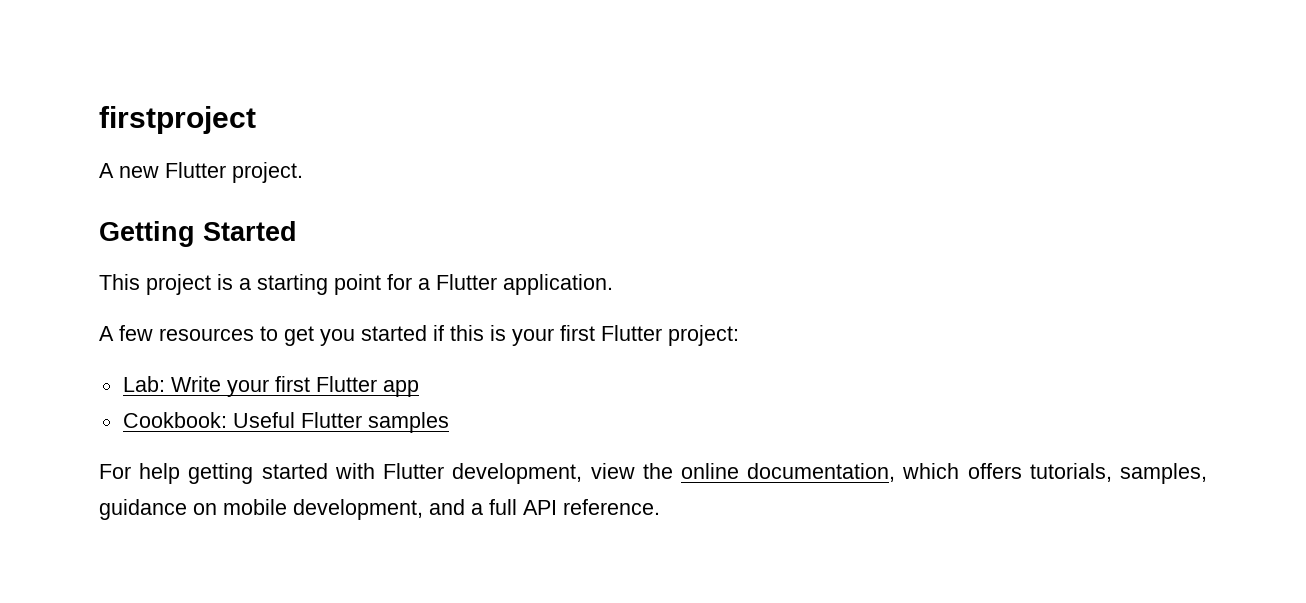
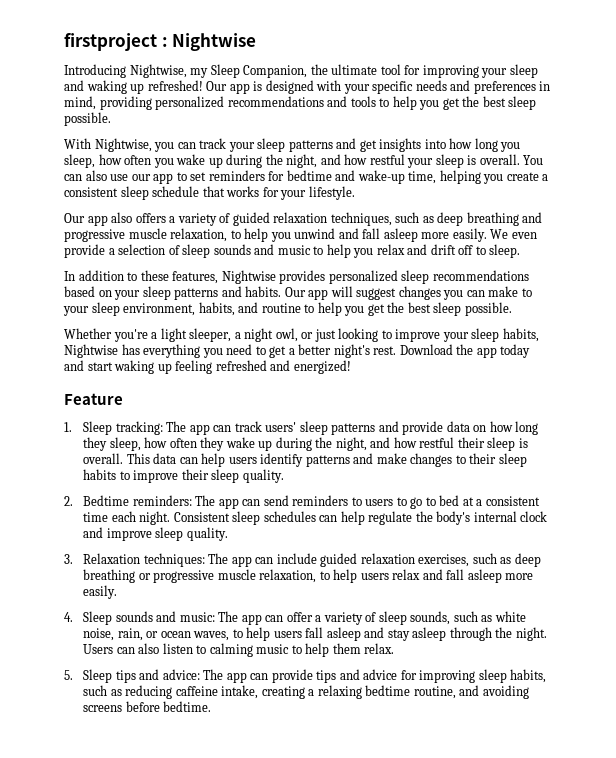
[99,162,303,183] [99,221,297,247] [99,274,613,295] [99,325,739,346] [122,376,419,397] [122,412,449,433] [99,463,1207,484] [99,499,660,520] // A new Flutter project. // Getting Started // This project is a starting point for a Flutter application. // A few resources to get you started if this is your first Flutter project: // Lab: Write your first Flutter app // Cookbook: Useful Flutter samples // For help getting started with Flutter development, view the online documentation, which offers tutorials, samples, guidance on mobile development, and a full API reference. -> [161,33,257,51] [64,64,538,78] [64,80,551,94] [64,96,537,110] [64,112,111,126] [64,138,521,152] [64,154,544,168] [64,170,549,184] [64,186,355,200] [64,212,543,226] [64,228,537,242] [64,244,521,258] [64,270,529,284] [64,286,532,300] [63,302,512,316] [64,328,539,342] [64,344,531,358] [64,360,351,374] [64,393,123,405] [64,421,539,435] [83,437,528,451] [83,453,527,467] [83,469,284,483] [64,495,540,509] [83,511,548,525] [83,527,228,541] [64,553,541,567] [83,569,534,583] [83,585,118,599] [64,611,526,625] [83,627,547,641] [83,643,395,657] [64,669,547,683] [83,685,529,699] [83,701,212,712] : Nightwise // Introducing Nightwise, my Sleep Companion, the ultimate tool for improving your sleep and waking up refreshed! Our app is designed with your specific needs and preferences in mind, providing personalized recommendations and tools to help you get the best sleep possible. // With Nightwise, you can track your sleep patterns and get insights into how long you sleep, how often you wake up during the night, and how restful your sleep is overall. You can also use our app to set reminders for bedtime and wake-up time, helping you create a consistent sleep schedule that works for your lifestyle. // Our app also offers a variety of guided relaxation techniques, such as deep breathing and progressive muscle relaxation, to help you unwind and fall asleep more easily. We even provide a selection of sleep sounds and music to help you relax and drift off to sleep. // In addition to these features, Nightwise provides personalized sleep recommendations based on your sleep patterns and habits. Our app will suggest changes you can make to your sleep environment, habits, and routine to help you get the best sleep possible. // Whether you're a light sleeper, a night owl, or just looking to improve your sleep habits, Nightwise has everything you need to get a better night's rest. Download the app today and start waking up feeling refreshed and energized! // Feature // 1. Sleep tracking: The app can track users' sleep patterns and provide data on how long they sleep, how often they wake up during the night, and how restful their sleep is overall. This data can help users identify patterns and make changes to their sleep habits to improve their sleep quality. // 2. Bedtime reminders: The app can send reminders to users to go to bed at a consistent time each night. Consistent sleep schedules can help regulate the body's internal clock and improve sleep quality. // 3. Relaxation techniques: The app can include guided relaxation exercises, such as deep breathing or progressive muscle relaxation, to help users relax and fall asleep more easily. // 4. Sleep sounds and music: The app can offer a variety of sleep sounds, such as white noise, rain, or ocean waves, to help users fall asleep and stay asleep through the night. Users can also listen to calming music to help them relax. // 5. Sleep tips and advice: The app can provide tips and advice for improving sleep habits, such as reducing caffeine intake, creating a relaxing bedtime routine, and avoiding screens before bedtime.

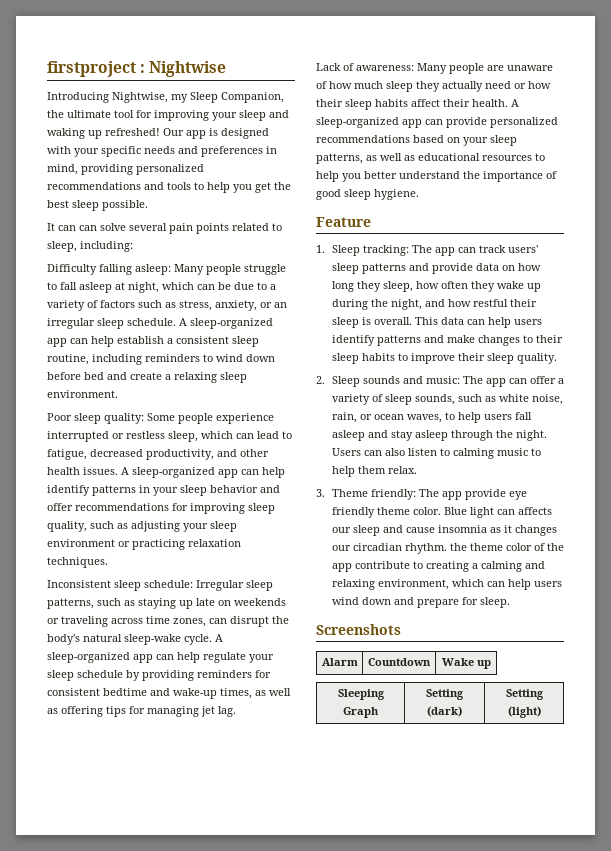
[64,138,521,152] [64,154,544,168] [64,170,207,184] With Nightwise, you can track your sleep patterns and get insights into how long you sleep, how often you wake up during the night, and how restful your sleep is overall. You can also use our app to set -> [47,223,282,234] [47,241,133,252] [47,264,286,275] [47,282,276,293] [47,300,287,311] [47,318,273,329] [47,336,259,347] [47,354,275,365] [47,372,247,383] [47,390,118,398] [47,413,274,424] [47,431,292,442] [47,449,269,460] [47,467,285,478] [47,485,280,496] [47,503,275,514] [47,521,237,532] [47,539,241,550] [47,557,108,568] [47,580,273,591] [47,598,286,609] [47,616,289,627] [47,634,223,645] [47,652,274,663] [47,670,194,681] It can can solve several pain points related to sleep, including: // Difficulty falling asleep: Many people struggle to fall asleep at night, which can be due to a variety of factors such as stress, anxiety, or an irregular sleep schedule. A sleep-organized app can help establish a consistent sleep routine, including reminders to wind down before bed and create a relaxing sleep environment. // Poor sleep quality: Some people experience interrupted or restless sleep, which can lead to fatigue, decreased productivity, and other health issues. A sleep-organized app can help identify patterns in your sleep behavior and offer recommendations for improving sleep quality, such as adjusting your sleep environment or practicing relaxation techniques. // Inconsistent sleep schedule: Irregular sleep patterns, such as staying up late on weekends or traveling across time zones, can disrupt the body's natural sleep-wake cycle. A sleep-organized app can help regulate your sleep schedule by providing
(285, 176) none -> [47,688,100,696] consistent
[408,170,549,184] [64,186,355,200] [64,212,543,226] [64,228,537,242] [64,244,521,258] [64,270,430,284] time, helping you create a consistent sleep schedule that works for your lifestyle. // Our app also offers a variety of guided relaxation techniques, such as deep breathing and progressive muscle relaxation, to help you unwind and fall asleep more easily. We even provide a selection of sleep sounds and music to help you relax and drift off to sleep. // In addition to these features, Nightwise provides personalized sleep -> [220,688,291,699] [47,706,236,717] [316,63,553,74] [316,81,551,92] [316,99,519,110] [316,117,558,128] times, as well as offering tips for managing jet lag. // Lack of awareness: Many people are unaware of how much sleep they actually need or how their sleep habits affect their health. A sleep-organized app can provide personalized
[174,286,532,300] [63,302,512,316] [64,328,539,342] [64,344,531,358] [64,360,351,374] patterns and habits. Our app will suggest changes you can make to your sleep environment, habits, and routine to help you get the best sleep possible. // Whether you're a light sleeper, a night owl, or just looking to improve your sleep habits, Nightwise has everything you need to get a better night's rest. Download the app today and start waking up feeling refreshed and energized! -> [316,153,545,164] [316,171,557,182] [316,189,419,200] patterns, as well as educational resources to help you better understand the importance of good sleep hygiene.
[83,495,540,509] [83,511,548,525] [83,527,228,541] [64,553,541,567] [83,569,534,583] [83,585,118,599] [64,612,73,622] Bedtime reminders: The app can send reminders to users to go to bed at a consistent time each night. Consistent sleep schedules can help regulate the body's internal clock and improve sleep quality. // 3. Relaxation techniques: The app can include guided relaxation exercises, such as deep breathing or progressive muscle relaxation, to help users relax and fall asleep more easily. // 4. -> (325, 380) none
[64,669,547,683] [83,685,529,699] [83,701,212,712] 5. Sleep tips and advice: The app can provide tips and advice for improving sleep habits, such as reducing caffeine intake, creating a relaxing bedtime routine, and avoiding screens before bedtime. -> [316,489,527,500] [331,507,552,518] [331,525,557,536] [331,543,564,554] [331,561,545,572] [331,579,562,590] [331,597,510,608] [316,624,401,635] [321,658,358,666] [368,658,431,666] [441,658,491,669] [337,689,385,700] [343,707,379,718] [426,689,464,700] [427,706,462,717] [505,689,544,700] [507,706,541,718] 3. Theme friendly: The app provide eye friendly theme color. Blue light can affects our sleep and cause insomnia as it changes our circadian rhythm. the theme color of the app contribute to creating a calming and relaxing environment, which can help users wind down and prepare for sleep. // Screenshots // Alarm | Countdown | Wake up // Sleeping Graph | Setting (dark) | Setting (light)

